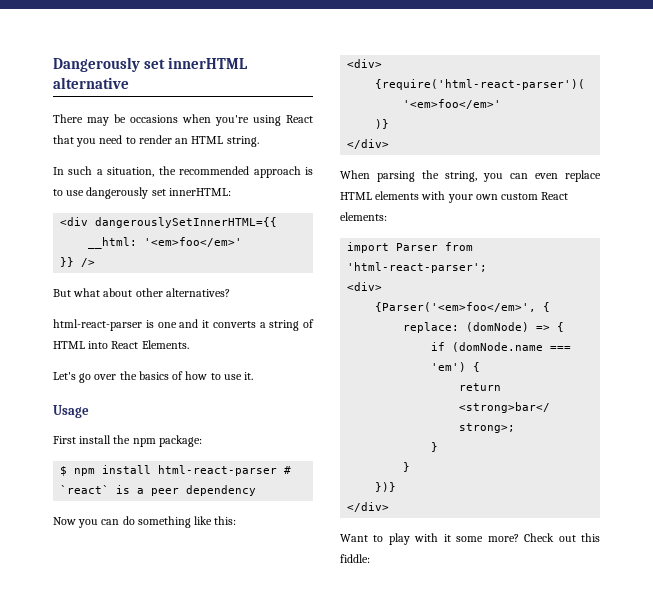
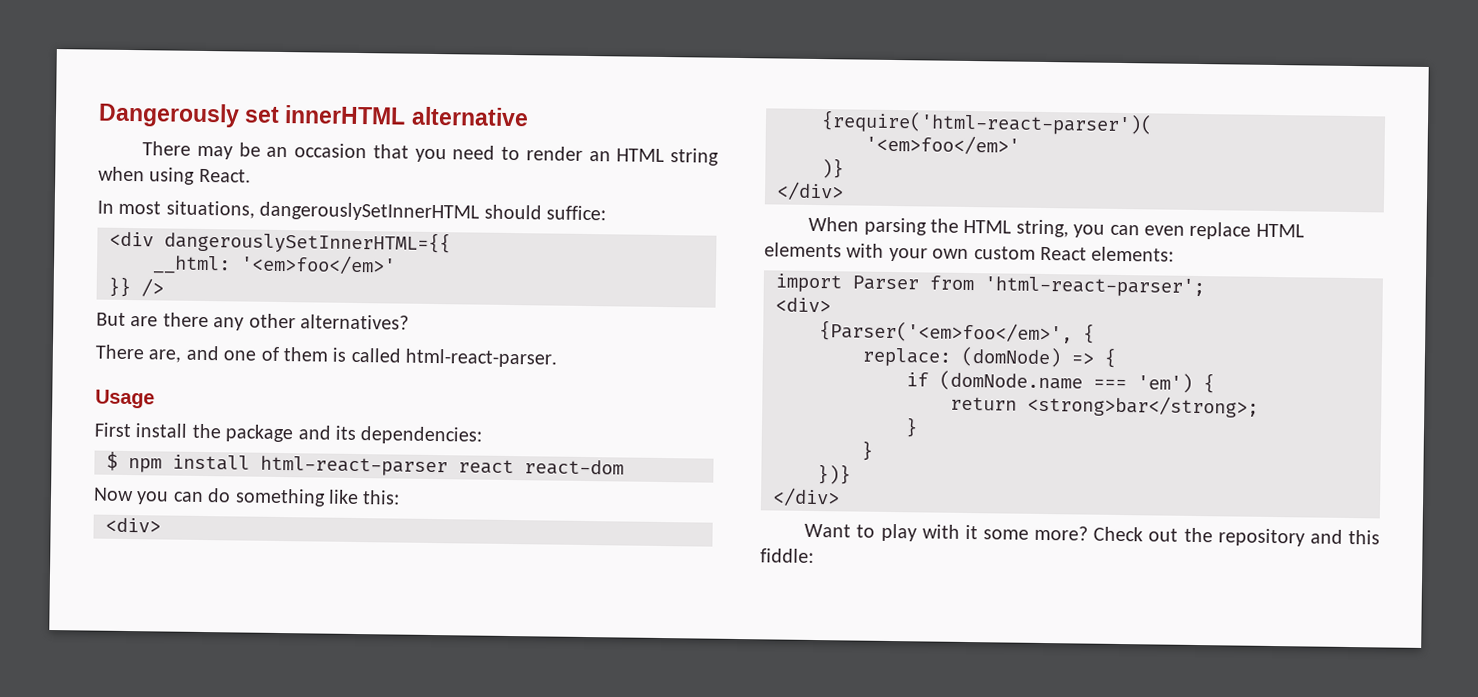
[130,114,313,126] occasions when you're using React -> [266,143,368,159] an occasion
[226,136,259,147] [53,166,313,178] [53,187,231,199] string. // In such a situation, the recommended approach is to use dangerously set innerHTML: -> [670,148,719,166] [98,166,251,185] [97,200,606,222] string when using React. // In most situations, dangerouslySetInnerHTML should suffice:
[73,288,133,297] what about -> [130,312,245,331] are there any
[53,319,314,331] [53,340,189,349] [53,371,254,383] html-react-parser is one and it converts a string of HTML into React Elements. // Let's go over the basics of how to use it. -> [95,344,558,368] There are, and one of them is called html-react-parser.
[132,435,202,447] npm package: -> [225,424,483,445] package and its dependencies:
[284,466,292,474] [60,485,257,496] # `react` is a peer dependency -> [458,459,624,476] react react-dom
(439, 174) none -> [963,219,1013,234] HTML
(576, 538) none -> [1183,527,1343,547] the repository and

